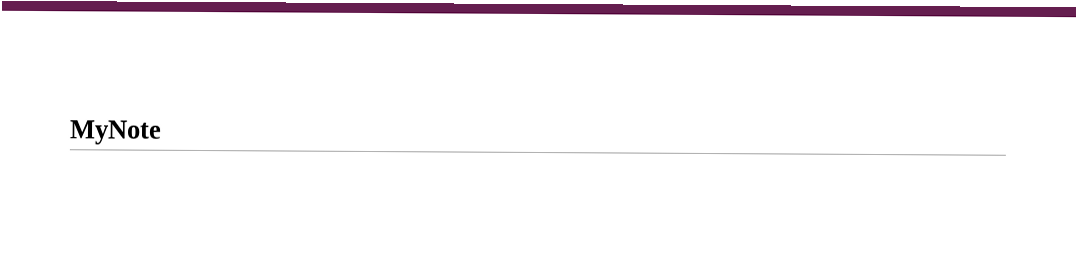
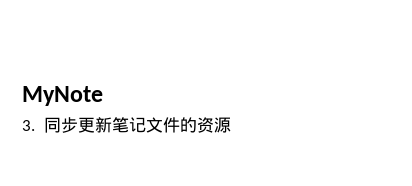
(162, 132) none -> [22,117,231,133] // 3.同步更新笔记文件的资源

